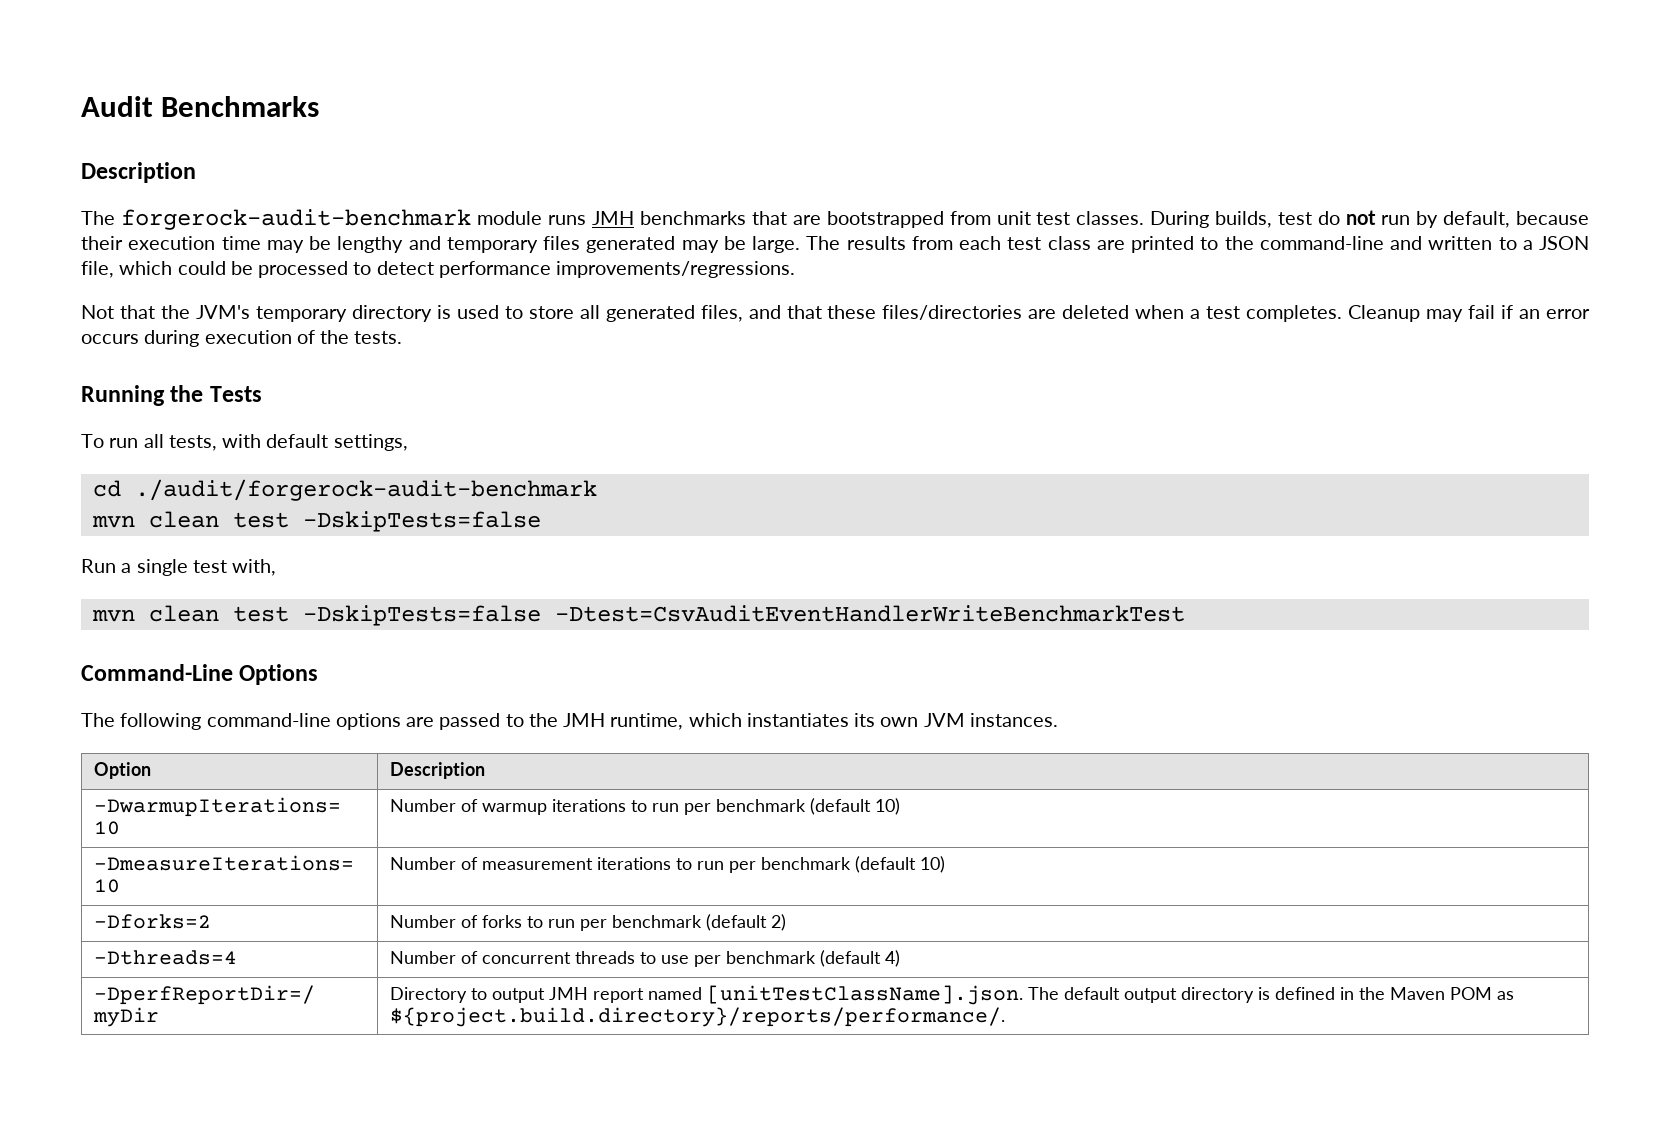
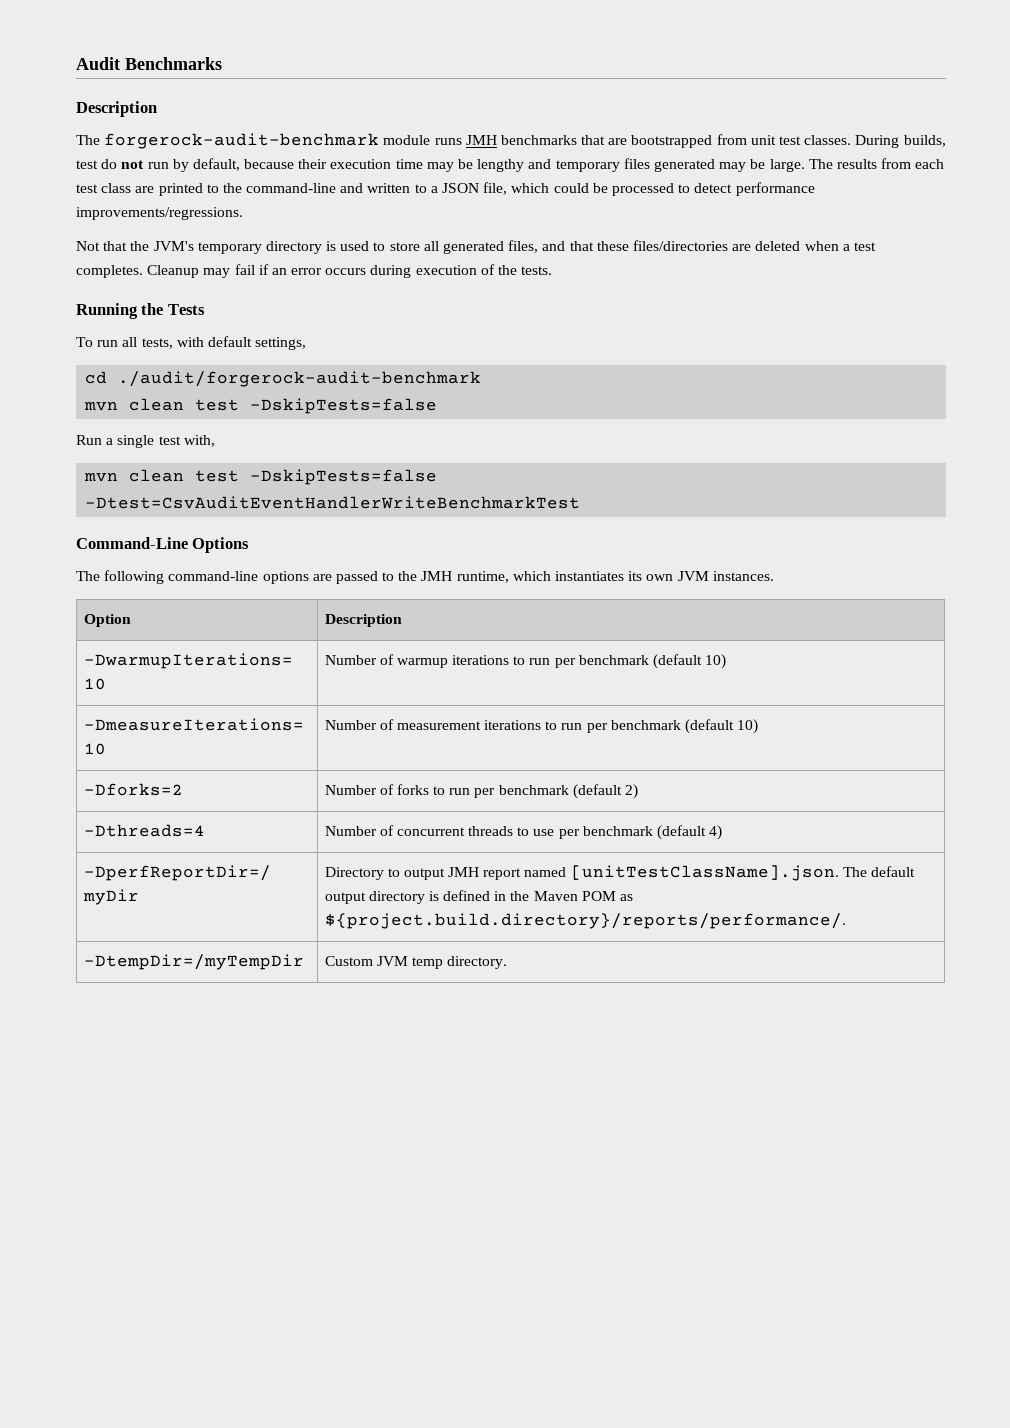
(1005, 1017) none -> [83,954,304,970] [324,956,508,969] // -DtempDir=/myTempDir | Custom JVM temp directory.

